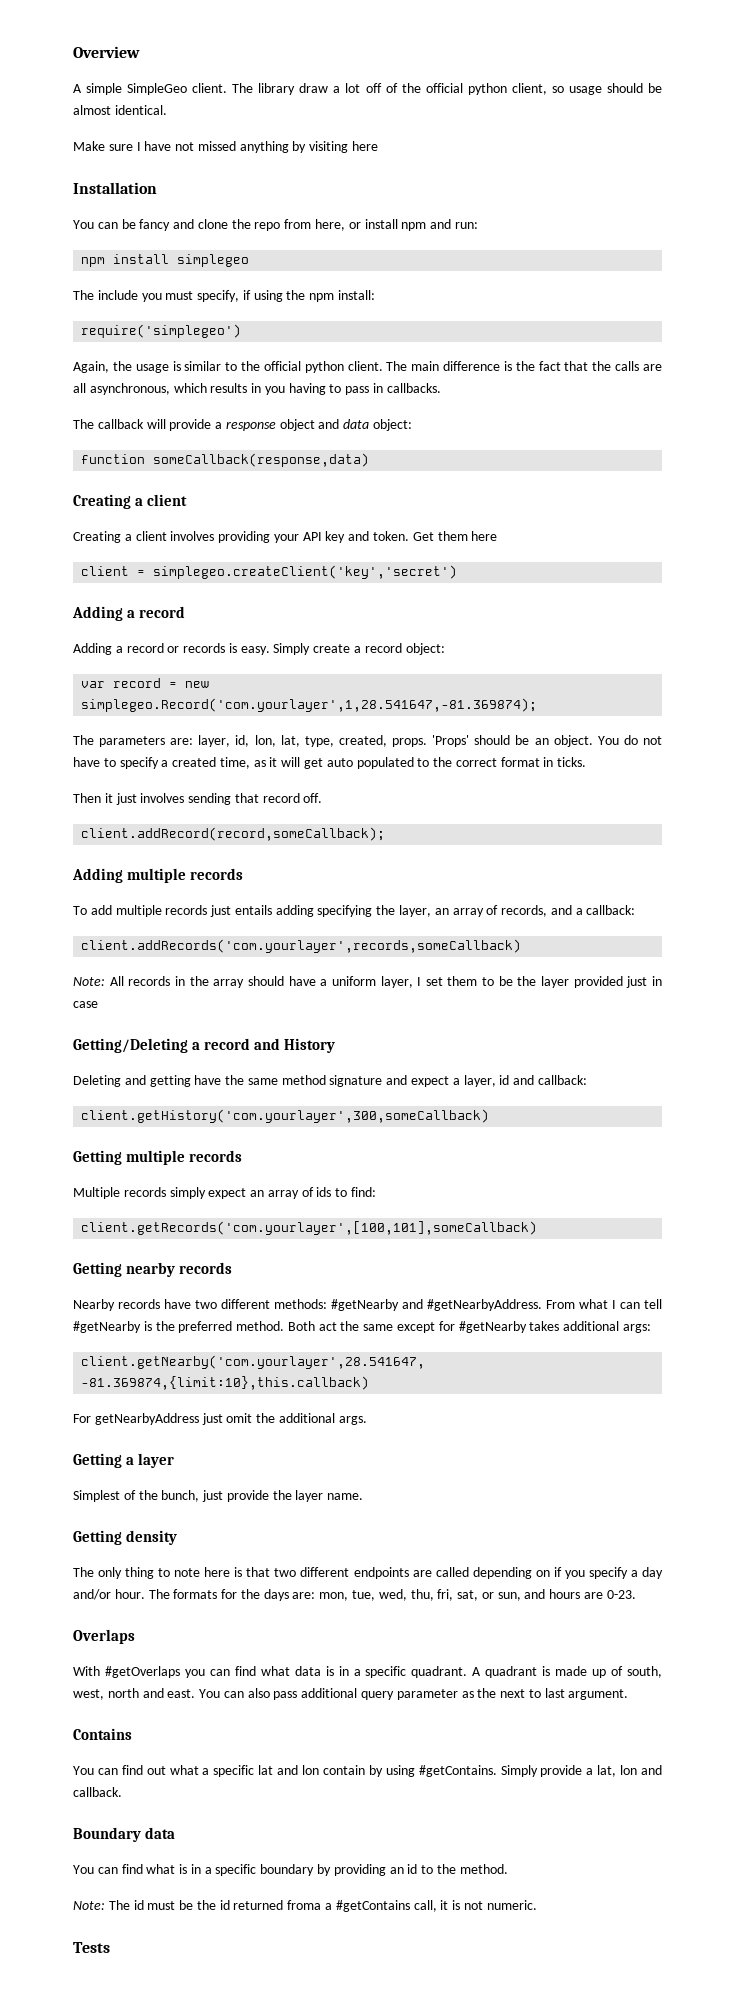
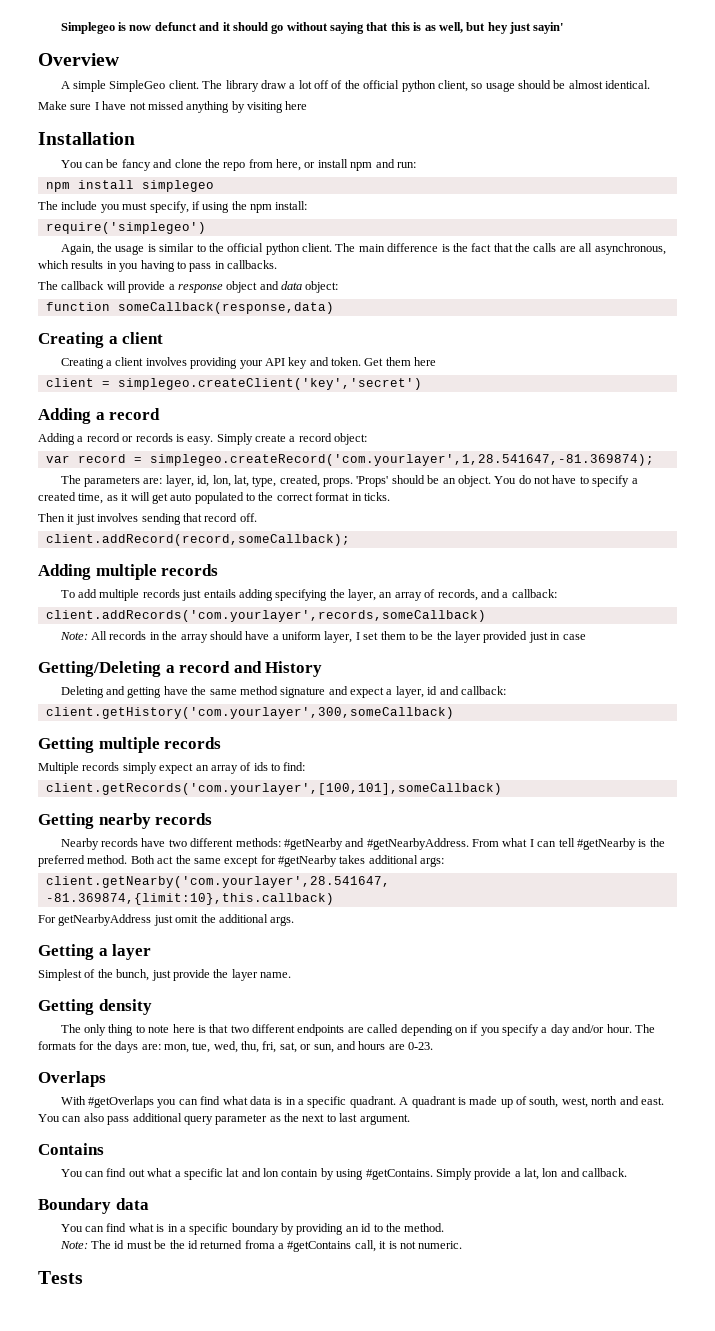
(73, 52) none -> [60,22,564,34] Simplegeo is now defunct and it should go without saying that this is as well, but hey just sayin' //
[185,681,210,688] [81,698,538,712] new simplegeo.Record('com.yourlayer',1,28.541647,-81.369874); -> [149,454,654,466] simplegeo.createRecord('com.yourlayer',1,28.541647,-81.369874);

